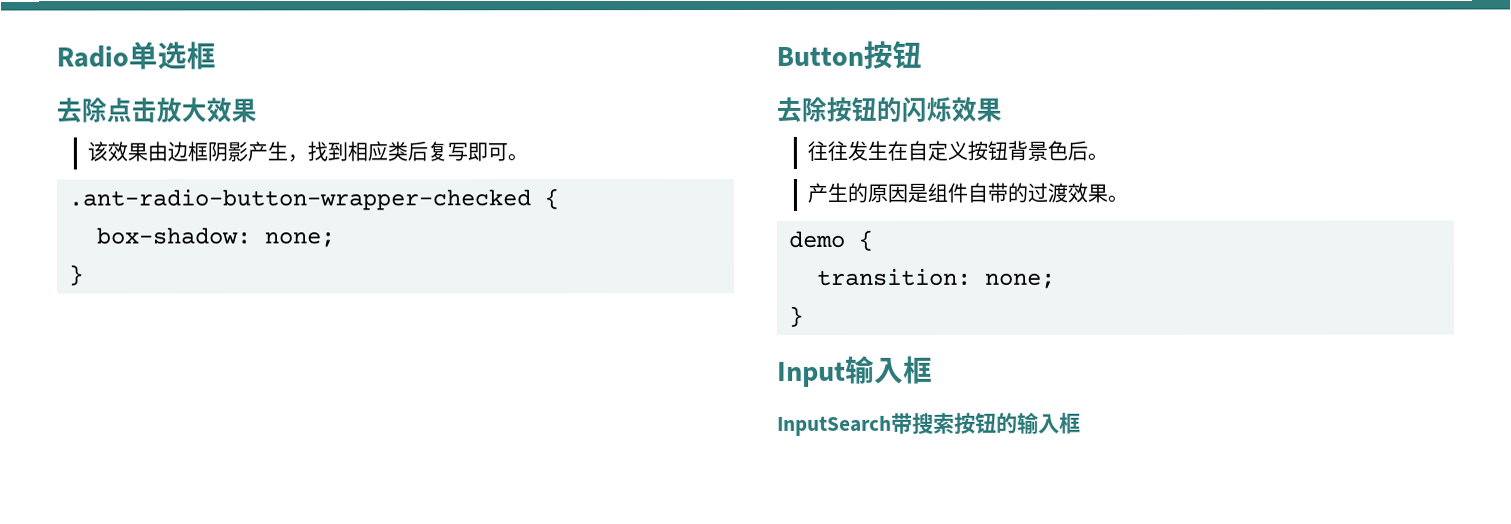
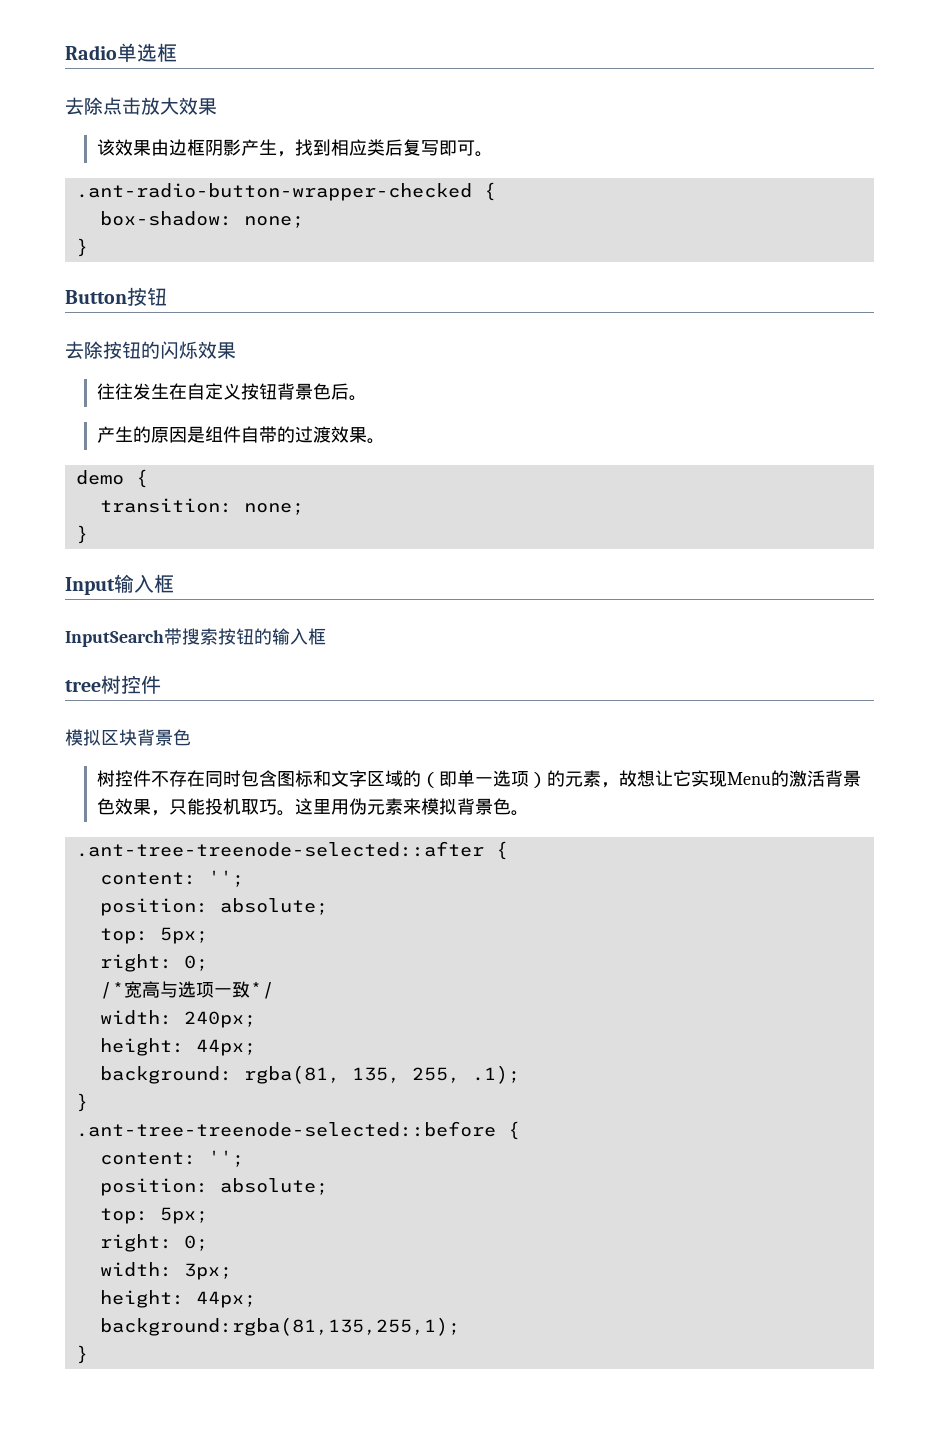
(1081, 423) none -> [65,675,161,694] [65,729,191,746] [96,770,861,788] [96,798,529,816] [75,841,508,860] [99,870,244,887] [99,898,328,916] [99,927,208,944] [99,954,208,972] [99,981,274,999] [99,1010,256,1028] [99,1038,256,1056] [99,1065,520,1084] [75,1093,88,1112] [75,1121,520,1140] [99,1150,244,1167] [99,1178,328,1196] [99,1207,208,1224] [99,1234,208,1252] [99,1262,232,1280] [99,1290,256,1308] [99,1317,460,1336] [75,1345,88,1364] // tree树控件 // 模拟区块背景色 // 树控件不存在同时包含图标和文字区域的（即单一选项）的元素，故想让它实现Menu的激活背景色效果，只能投机取巧。这里用伪元素来模拟背景色。 // .ant-tree-treenode-selected::after { // content: ''; // position: absolute; // top: 5px; // right: 0; // /*宽高与选项一致*/ // width: 240px; // height: 44px; // background: rgba(81, 135, 255, .1); // } // .ant-tree-treenode-selected::before { // content: ''; // position: absolute; // top: 5px; // right: 0; // width: 3px; // height: 44px; // background:rgba(81,135,255,1); // }

